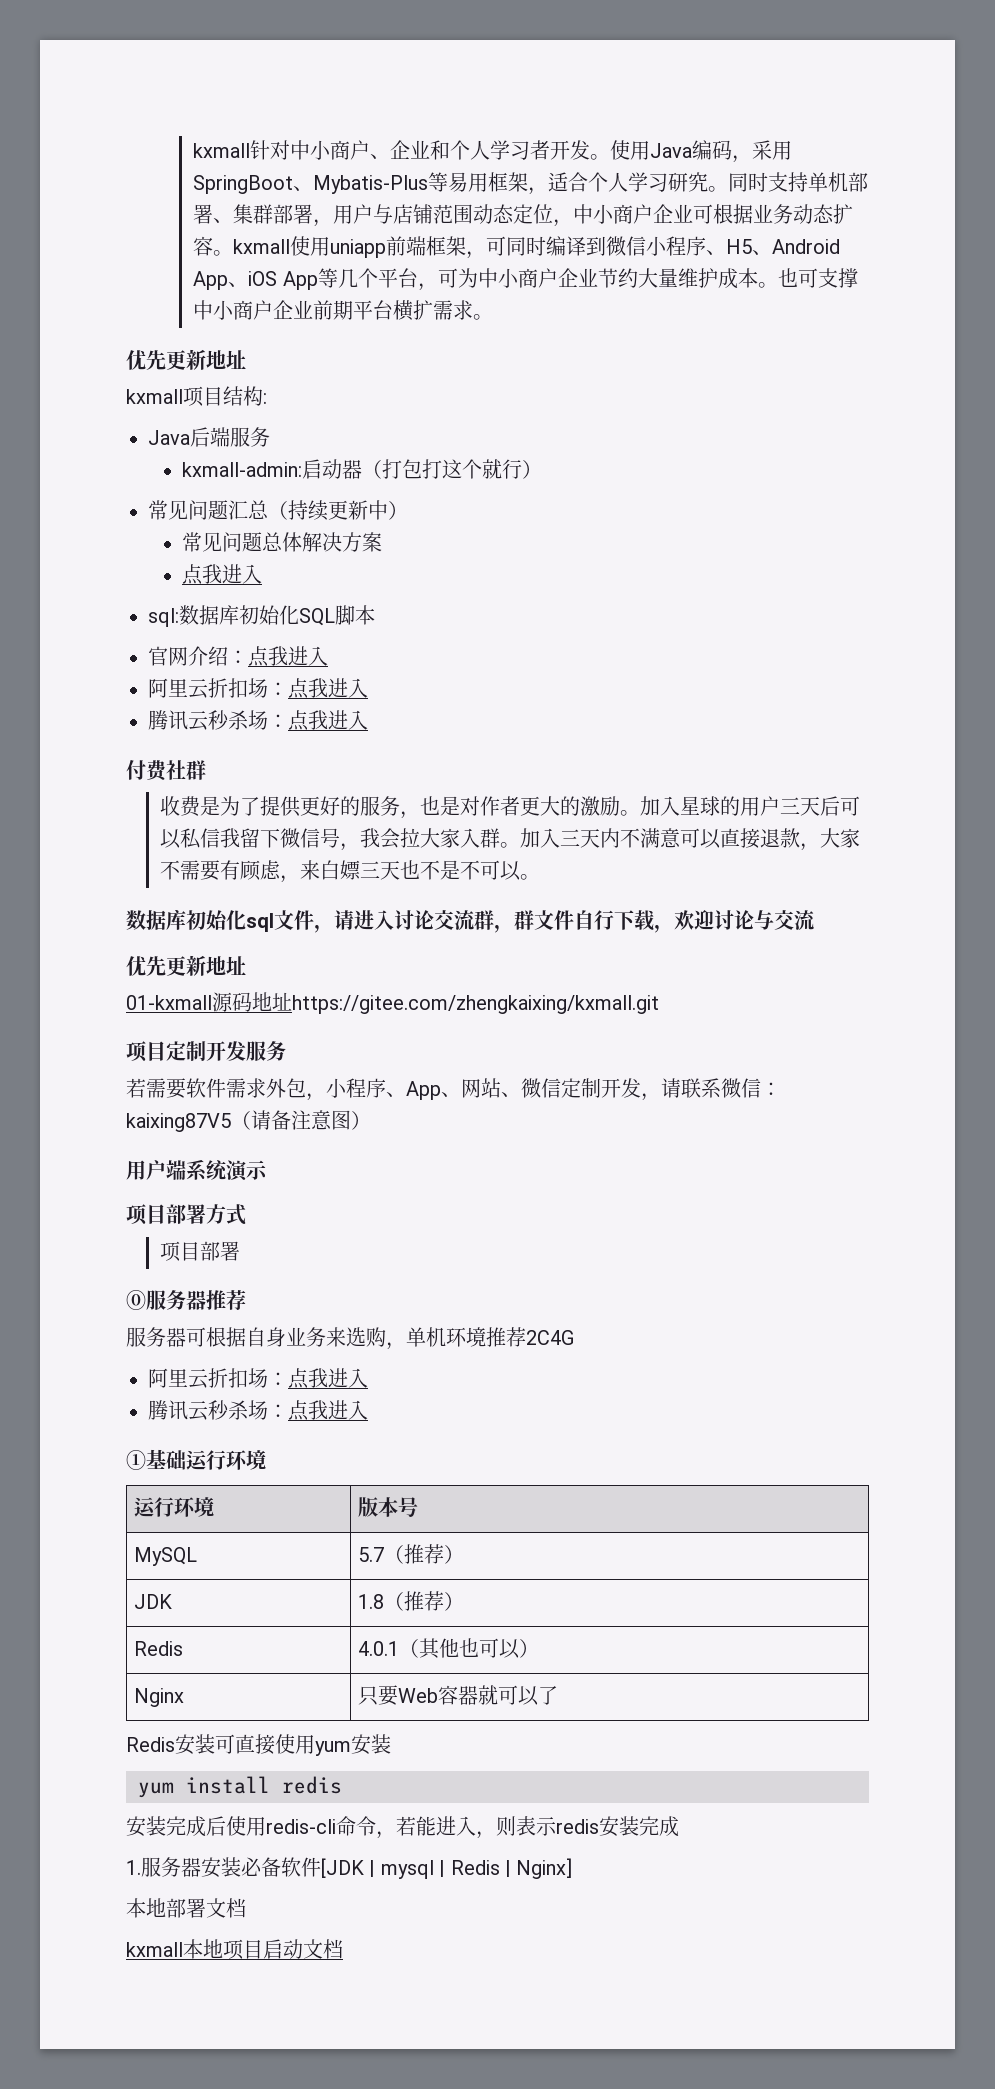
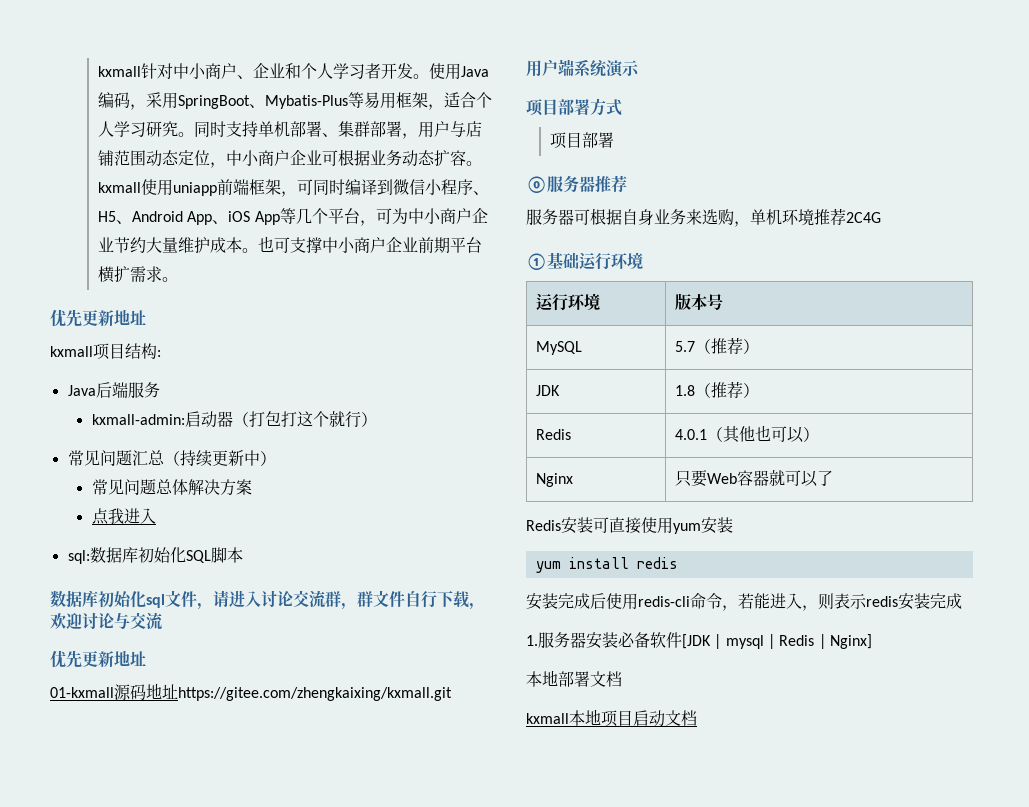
[148,646,328,667] [148,678,368,699] [148,710,368,731] [126,759,206,781] [159,796,860,819] [159,828,860,851] [159,860,540,883] // 官网介绍：点我进入 // 阿里云折扣场：点我进入 // 腾讯云秒杀场：点我进入 // 付费社群 // 收费是为了提供更好的服务，也是对作者更大的激励。加入星球的用户三天后可以私信我留下微信号，我会拉大家入群。加入三天内不满意可以直接退款，大家不需要有顾虑，来白嫖三天也不是不可以。 -> (243, 555) none
[126,1041,286,1062] [126,1078,781,1101] [126,1110,371,1132] // 项目定制开发服务 // 若需要软件需求外包，小程序、App、网站、微信定制开发，请联系微信：kaixing87V5（请备注意图） -> (452, 694) none
[148,1368,368,1389] [148,1400,368,1421] // 阿里云折扣场：点我进入 // 腾讯云秒杀场：点我进入 -> (881, 217) none

